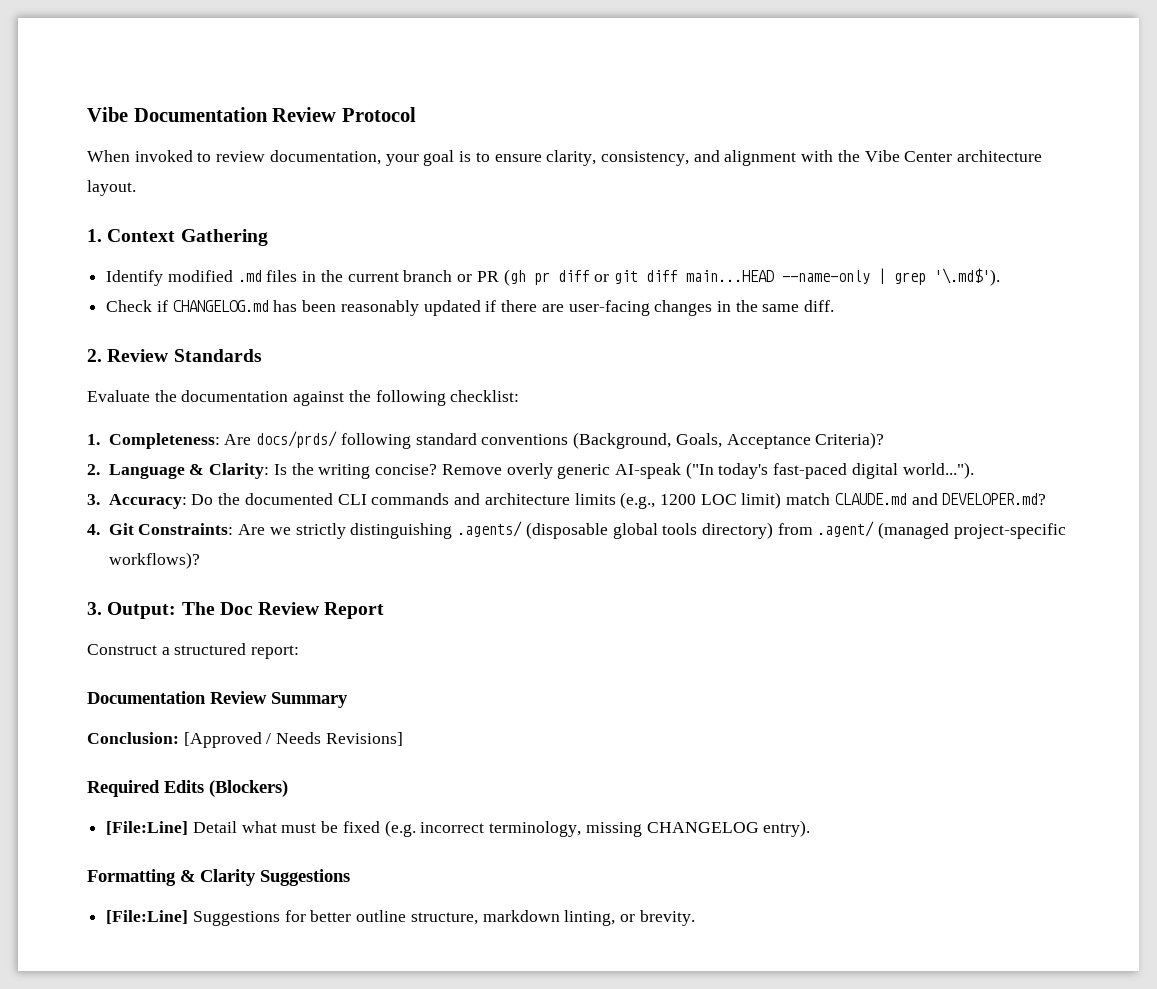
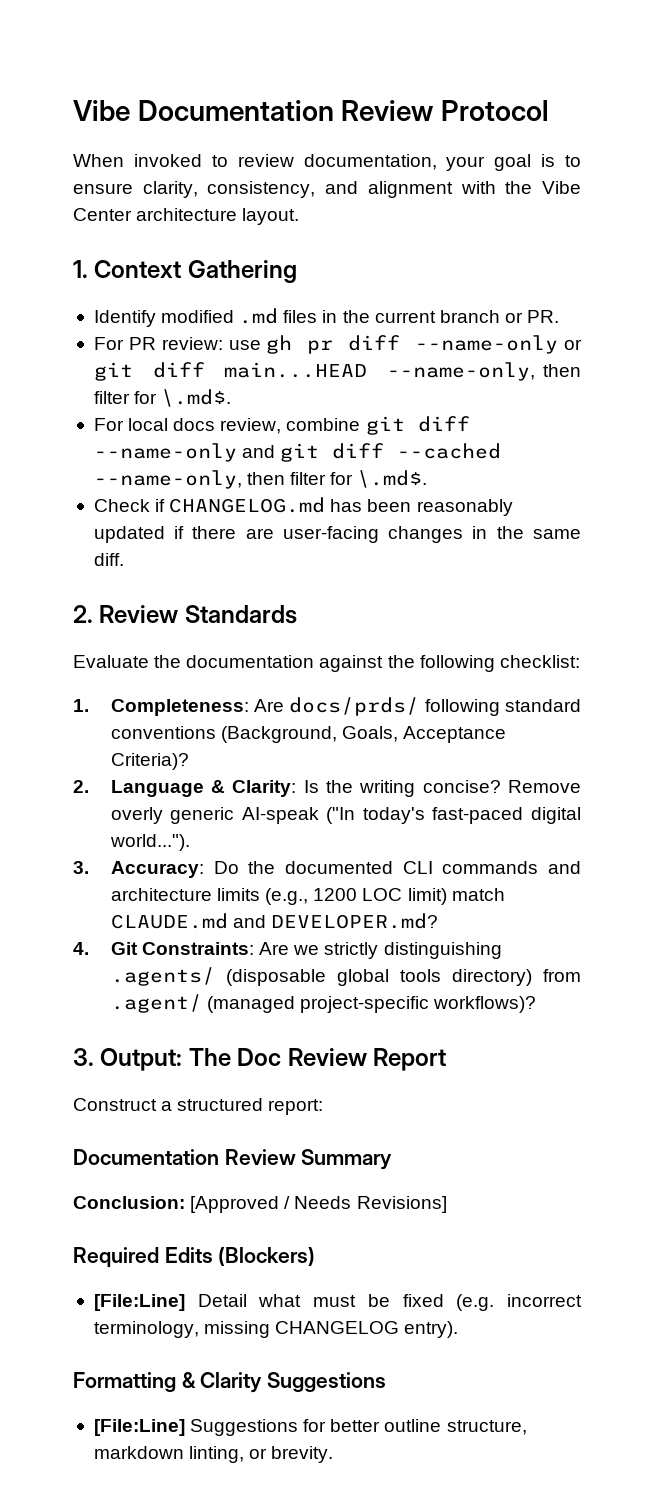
[476,269,526,286] PR (gh -> [527,310,560,323] [93,335,293,354] PR. // For PR review: use gh
(590, 276) none -> [415,335,559,354] --name-only
[781,268,1000,286] --name-only | grep '\.md$'). -> [387,362,581,381] [93,389,232,407] [93,416,470,435] [93,443,502,462] [93,470,428,489] --name-only, then filter for \.md$. // For local docs review, combine git diff --name-only and git diff --cached --name-only, then filter for \.md$.

